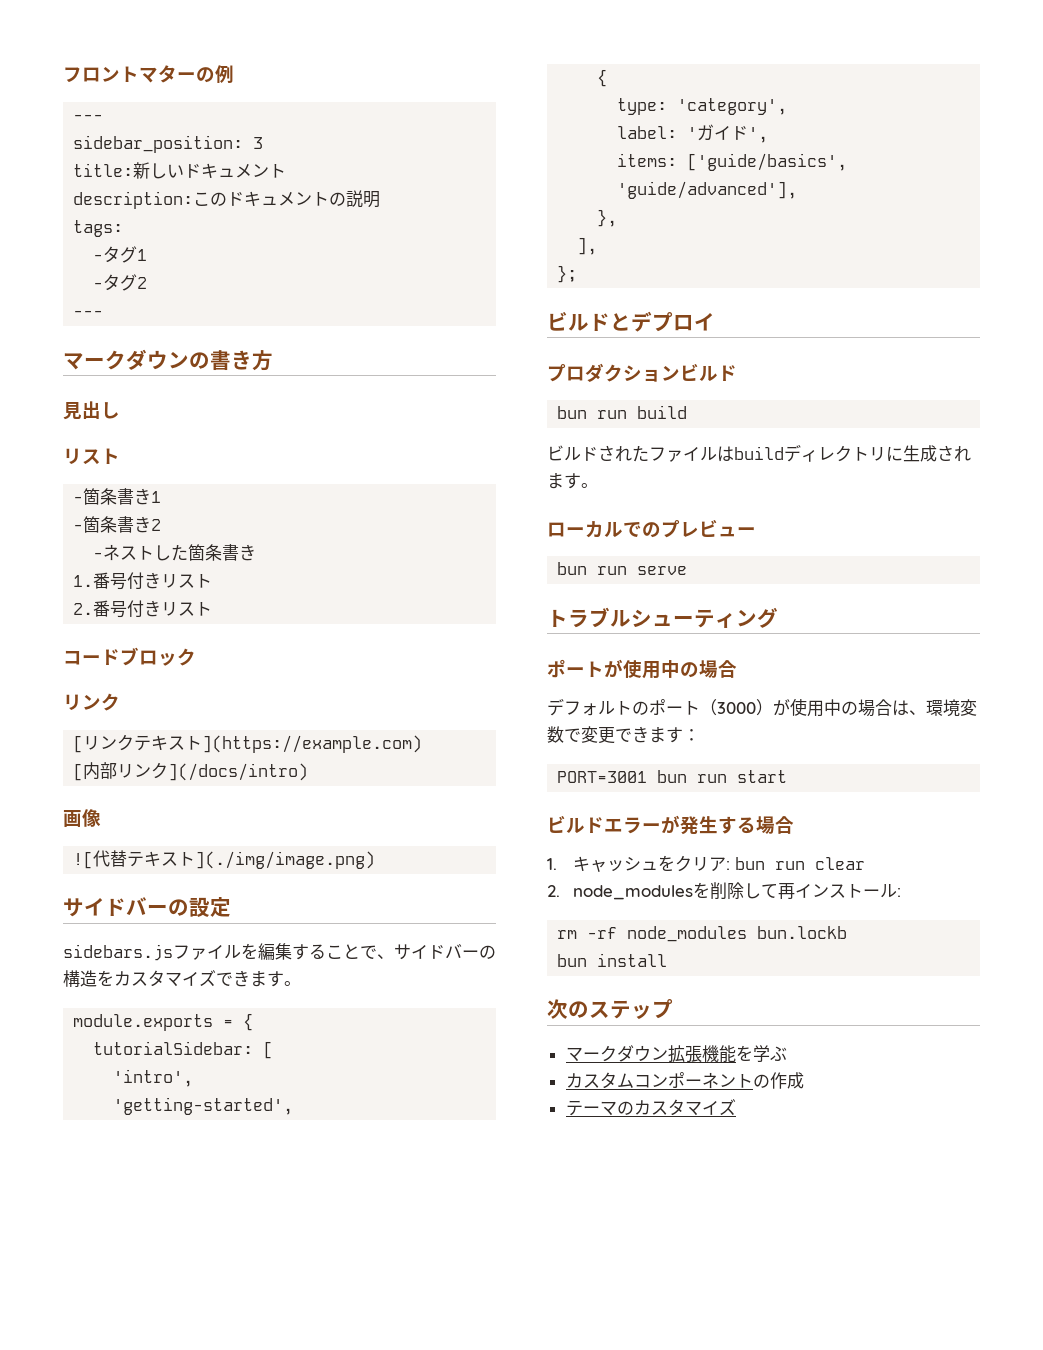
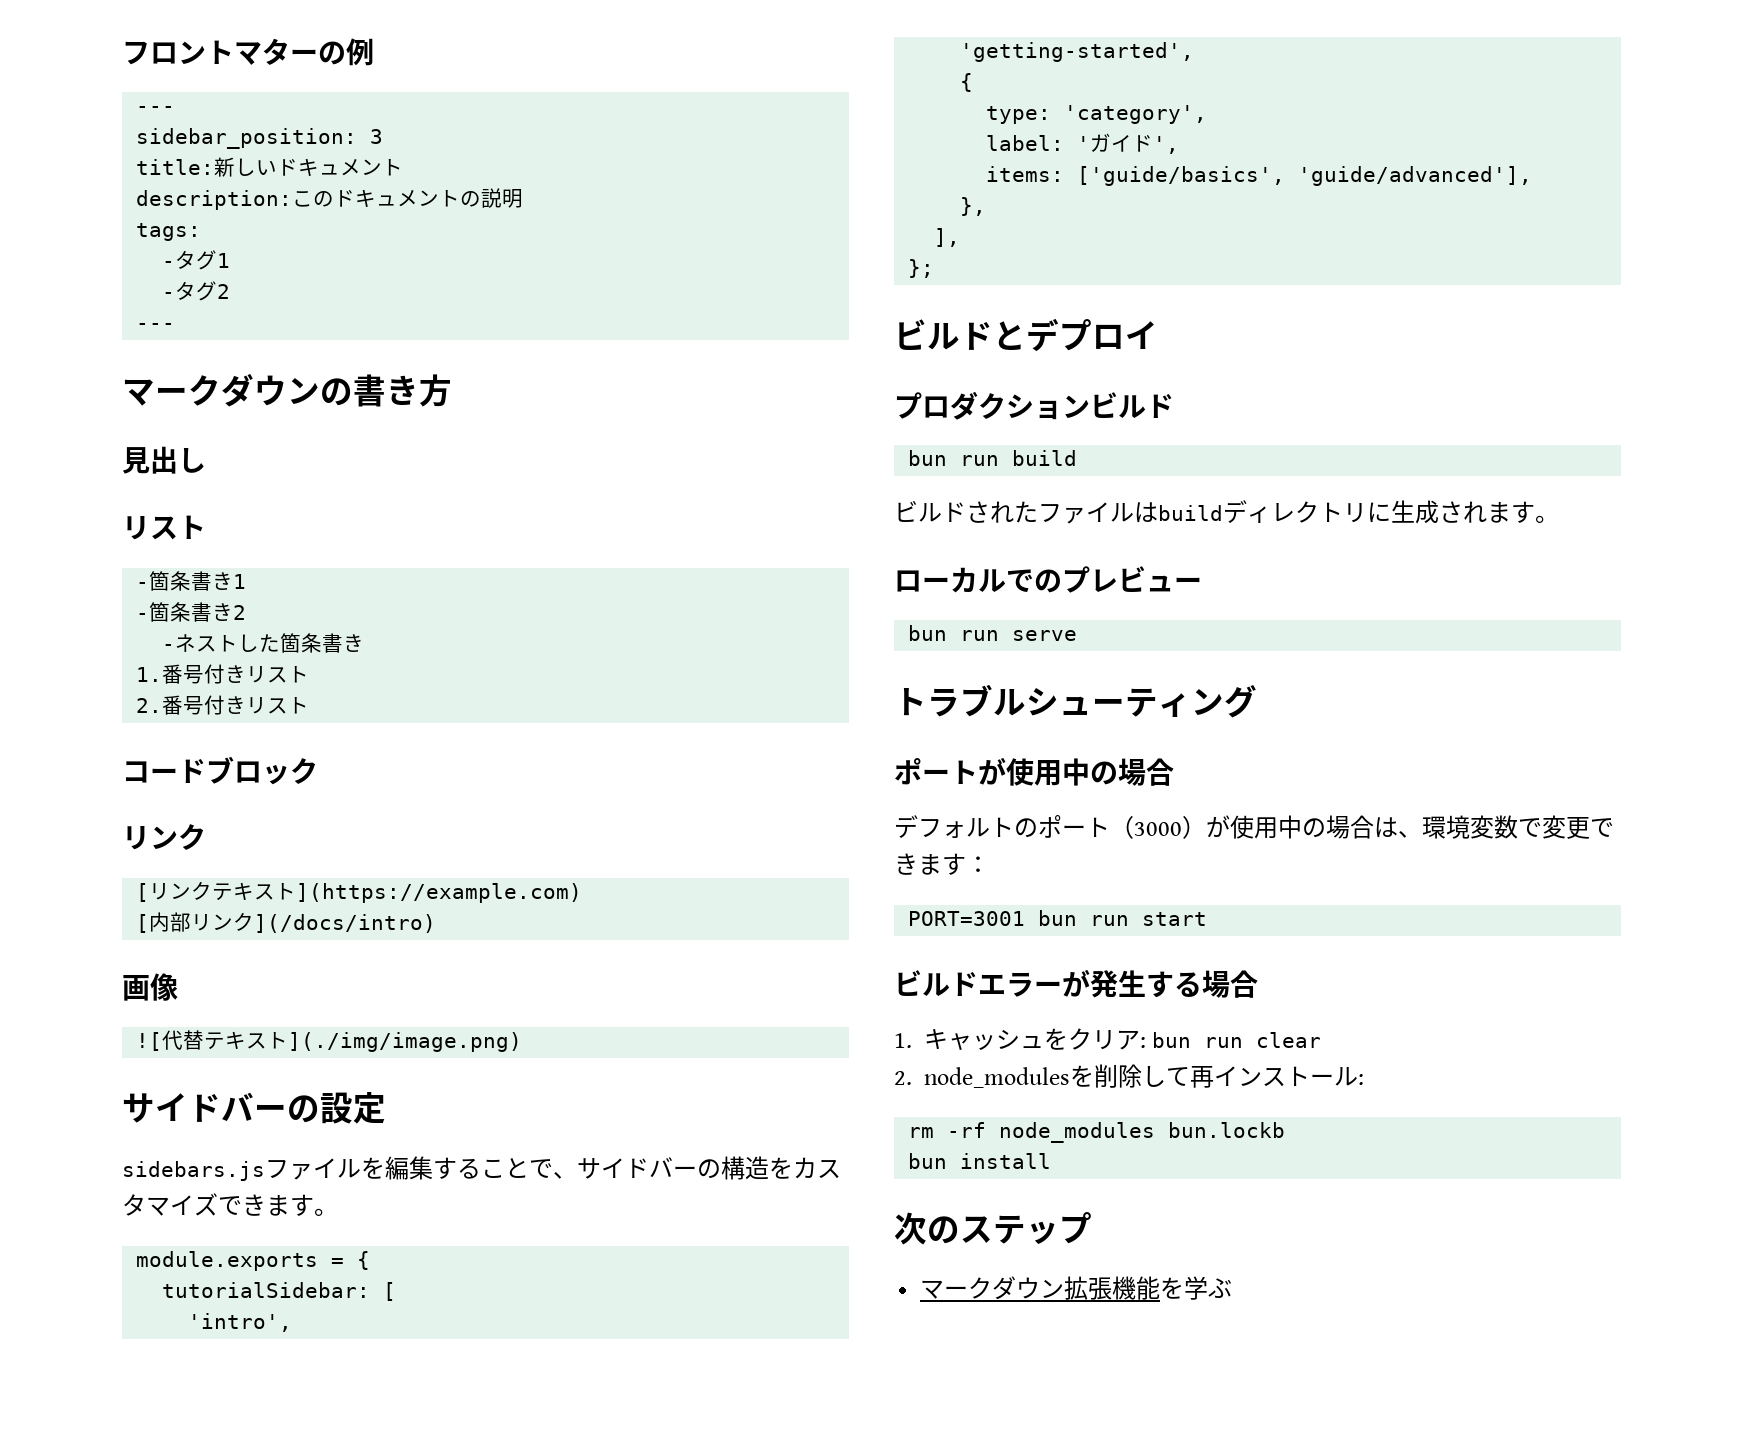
[565,1072,804,1089] [565,1099,736,1116] // カスタムコンポーネントの作成 // テーマのカスタマイズ -> (1233, 1288) none

